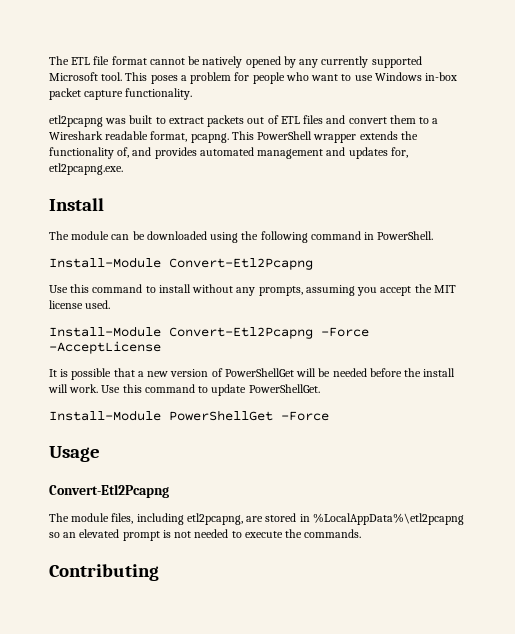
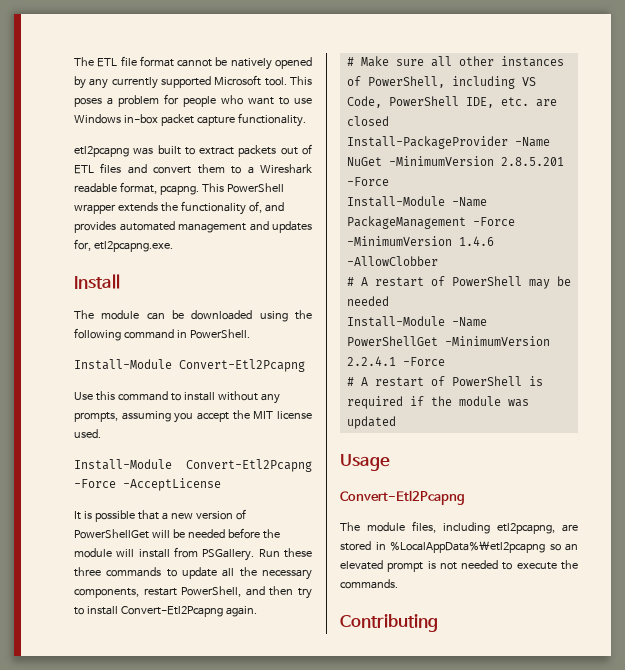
[423,368,456,377] [48,384,320,396] [49,410,329,421] install will work. Use this command to update PowerShellGet. // Install-Module PowerShellGet -Force -> [74,547,312,561] [74,567,312,580] [74,586,312,599] [74,606,257,617] [346,56,564,67] [346,76,536,89] [346,96,557,108] [346,116,389,126] [346,136,550,149] [346,156,564,166] [346,177,389,186] [346,196,487,207] [346,216,515,229] [346,236,494,246] [346,256,438,266] [346,276,571,289] [346,296,389,306] [346,316,487,327] [346,336,550,346] [346,356,445,366] [346,376,543,387] [346,396,529,409] [346,416,396,429] module will install from PSGallery. Run these three commands to update all the necessary components, restart PowerShell, and then try to install Convert-Etl2Pcapng again. // # Make sure all other instances of PowerShell, including VS Code, PowerShell IDE, etc. are closed // Install-PackageProvider -Name NuGet -MinimumVersion 2.8.5.201 -Force // Install-Module -Name PackageManagement -Force -MinimumVersion 1.4.6 -AllowClobber // # A restart of PowerShell may be needed // Install-Module -Name PowerShellGet -MinimumVersion 2.2.4.1 -Force // # A restart of PowerShell is required if the module was updated

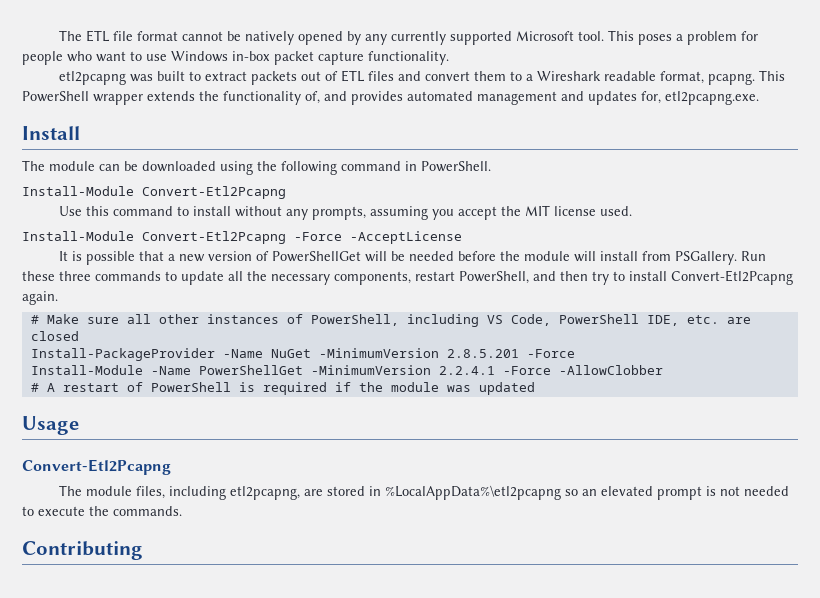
[346,196,487,207] [346,216,515,229] [346,236,494,246] [346,256,438,266] [346,276,571,289] [346,296,389,306] // Install-Module -Name PackageManagement -Force -MinimumVersion 1.4.6 -AllowClobber // # A restart of PowerShell may be needed -> (575, 353) none
(445, 361) none -> [558,365,663,375] -AllowClobber

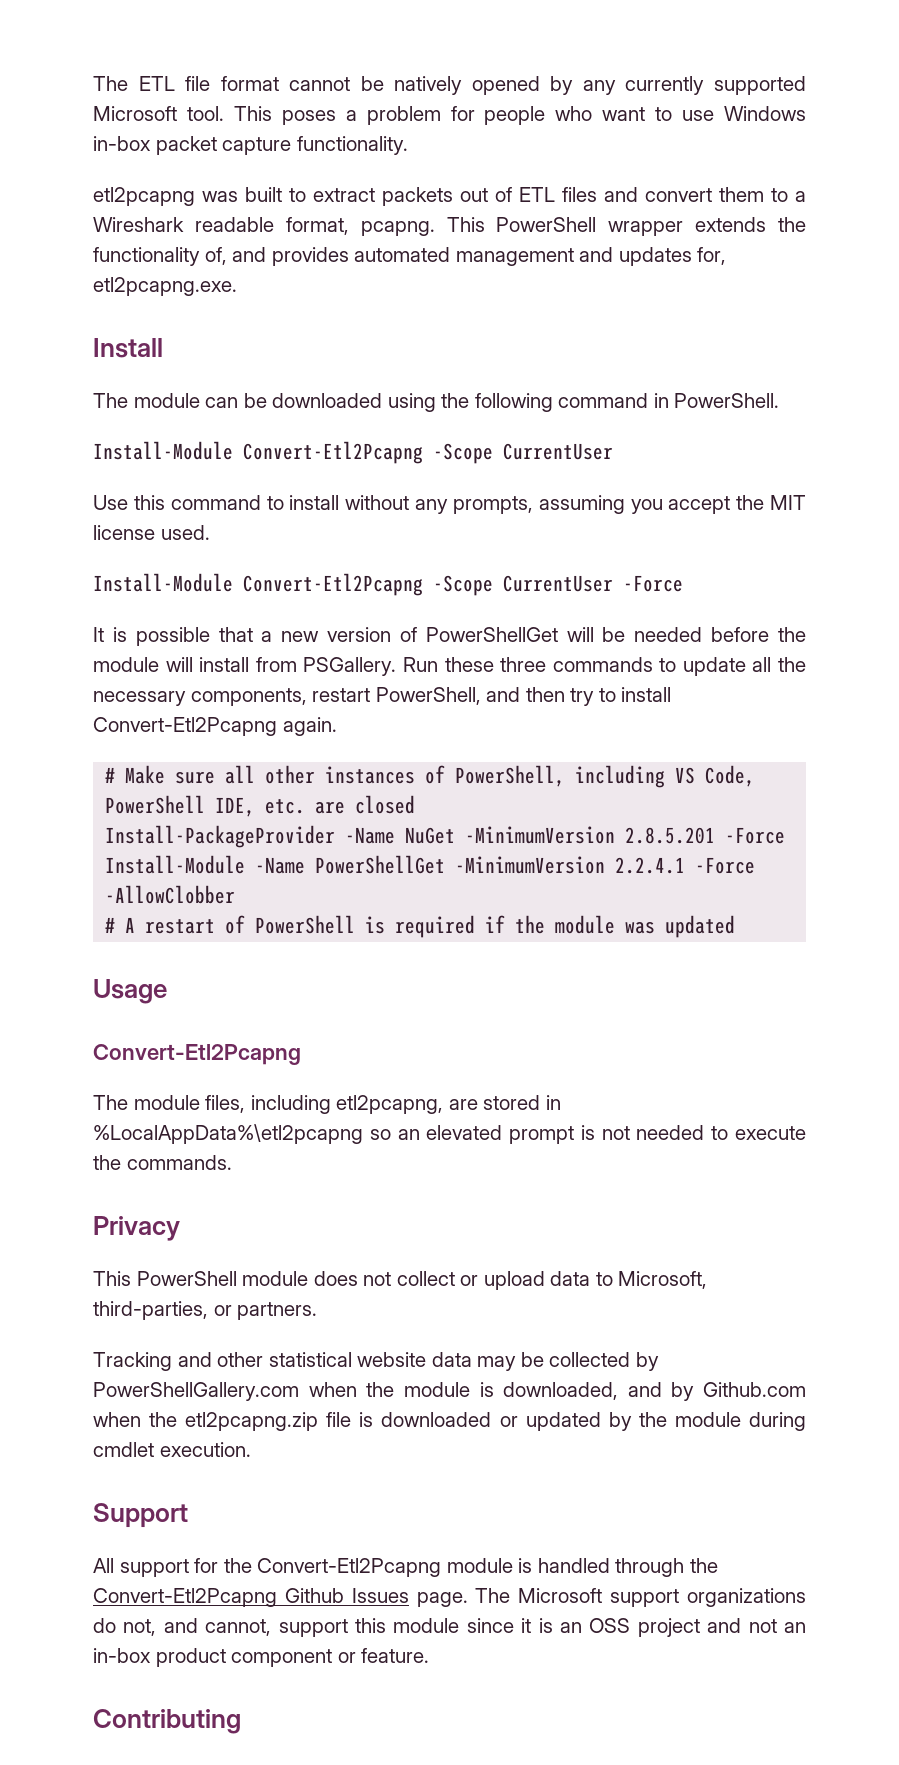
(286, 192) none -> [433,443,613,464] -Scope CurrentUser
[294,231,462,244] -Force -AcceptLicense -> [433,575,683,596] -Scope CurrentUser -Force
(182, 511) none -> [93,1216,180,1241] [93,1271,708,1290] [93,1301,318,1320] [93,1352,659,1371] [93,1382,806,1401] [93,1412,806,1431] [93,1442,251,1457] [93,1503,188,1528] [93,1558,718,1577] [93,1588,806,1607] [93,1618,806,1637] [93,1648,430,1667] // Privacy // This PowerShell module does not collect or upload data to Microsoft, third-parties, or partners. // Tracking and other statistical website data may be collected by PowerShellGallery.com when the module is downloaded, and by Github.com when the etl2pcapng.zip file is downloaded or updated by the module during cmdlet execution. // Support // All support for the Convert-Etl2Pcapng module is handled through the Convert-Etl2Pcapng Github Issues page. The Microsoft support organizations do not, and cannot, support this module since it is an OSS project and not an in-box product component or feature.

